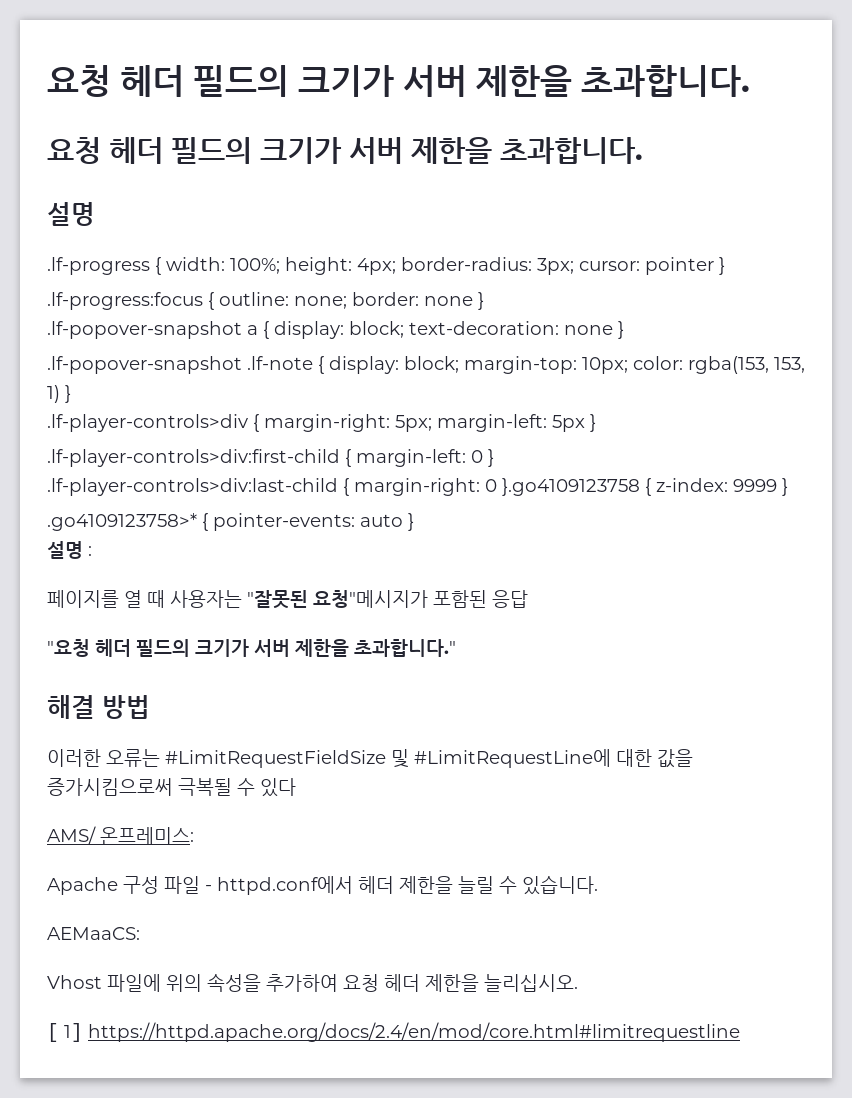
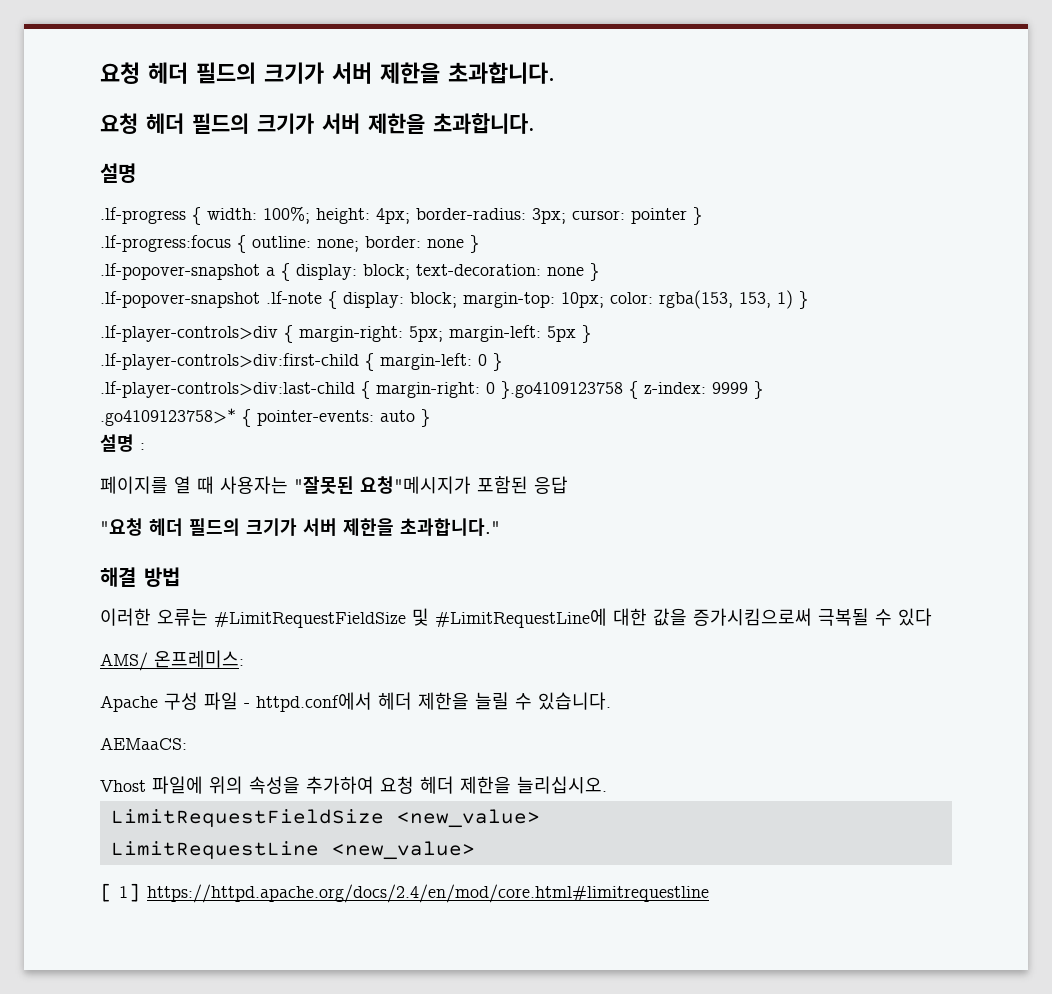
(578, 983) none -> [110,809,540,828] [110,841,475,860] // LimitRequestFieldSize <new_value> // LimitRequestLine <new_value>

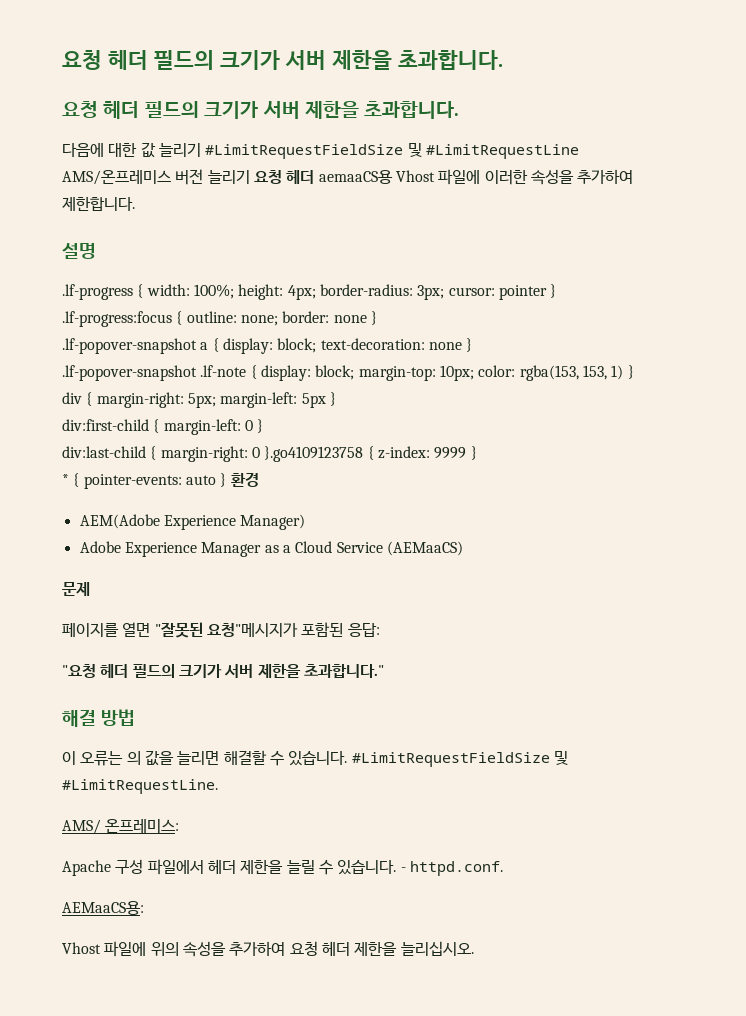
(535, 123) none -> [62,142,579,159] [62,169,634,185] [62,196,135,211] // 다음에 대한 값 늘리기 #LimitRequestFieldSize 및 #LimitRequestLine AMS/온프레미스 버전 늘리기 요청 헤더 aemaaCS용 Vhost 파일에 이러한 속성을 추가하여 제한합니다.
[100,325,278,342] .lf-player-controls>div -> [62,392,82,404] div
[100,353,359,370] .lf-player-controls>div:first-child -> [62,419,149,431] div:first-child
[100,381,355,398] .lf-player-controls>div:last-child -> [62,446,146,458] div:last-child
[100,408,236,426] .go4109123758>* -> [62,474,69,485] *
[100,434,145,452] [100,476,288,494] // 설명 : // 페이지를 열 때 사용자는 -> [230,472,259,487] [79,514,306,530] [79,541,463,557] [62,582,90,596] [62,622,151,637] 환경 // AEM(Adobe Experience Manager) // Adobe Experience Manager as a Cloud Service (AEMaaCS) // 문제 // 페이지를 열면
[534,476,568,494] 응답 -> [347,623,380,637] 응답:
[100,608,932,628] 이러한 오류는 #LimitRequestFieldSize 및 #LimitRequestLine에 대한 값을 증가시킴으로써 극복될 수 있다 -> [62,750,568,767] [62,779,218,794] 이 오류는 의 값을 늘리면 해결할 수 있습니다. #LimitRequestFieldSize 및 #LimitRequestLine.
[204,692,372,712] 파일 - httpd.conf에서 -> [147,859,204,875] 파일에서
[100,737,187,750] // AEMaaCS: -> [400,861,503,876] [62,901,144,915] - httpd.conf. // AEMaaCS용:
[110,809,540,828] [110,841,475,860] [100,883,709,903] // LimitRequestFieldSize <new_value> // LimitRequestLine <new_value> // [ 1] https://httpd.apache.org/docs/2.4/en/mod/core.html#limitrequestline -> (474, 948) none

